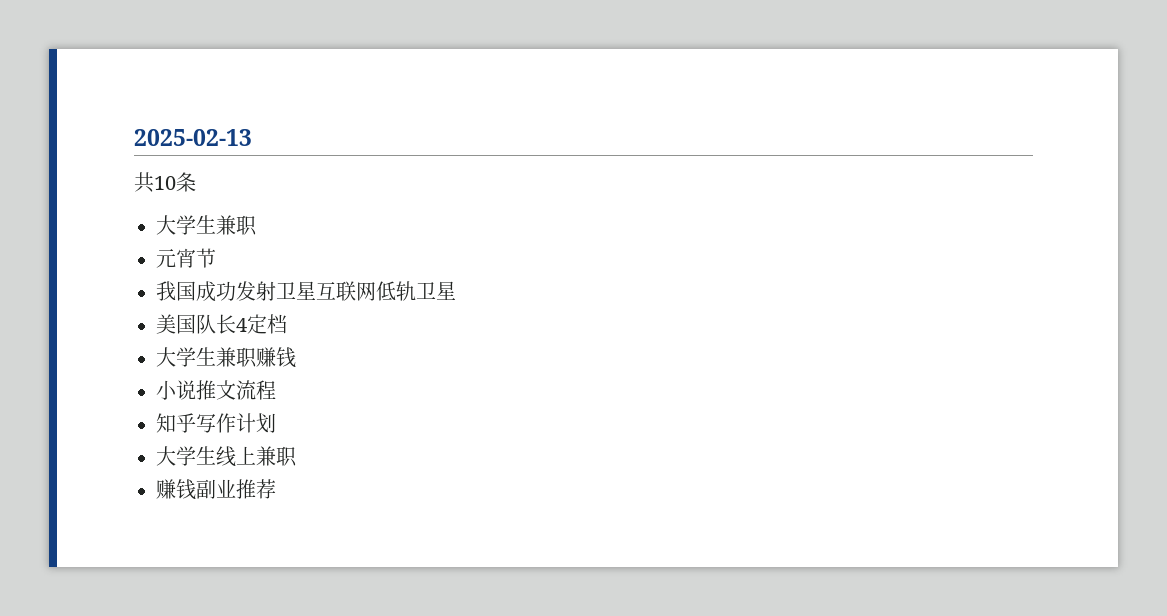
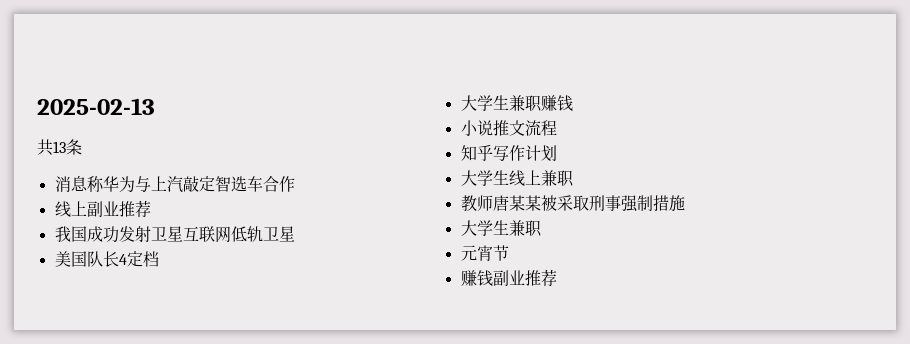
[154,176,176,190] 10 -> [53,141,66,153] 13
[156,215,257,236] [156,248,216,268] 大学生兼职 // 元宵节 -> [54,176,295,193] [54,200,151,218] 消息称华为与上汽敲定智选车合作 // 线上副业推荐
(297, 456) none -> [460,195,685,212] [460,220,542,237] [460,245,509,261] // 教师唐某某被采取刑事强制措施 // 大学生兼职 // 元宵节

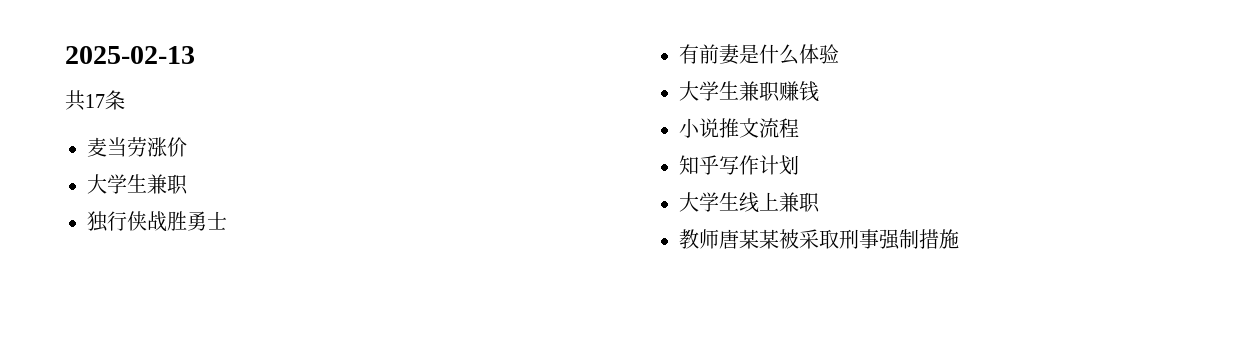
[53,141,66,153] 13 -> [85,94,105,108] 17
[54,176,295,193] [54,200,151,218] [54,226,295,243] [54,251,159,267] 消息称华为与上汽敲定智选车合作 // 线上副业推荐 // 我国成功发射卫星互联网低轨卫星 // 美国队长4定档 -> [87,137,187,157] [87,174,188,195] [87,211,227,232] [679,44,839,65] 麦当劳涨价 // 大学生兼职 // 独行侠战胜勇士 // 有前妻是什么体验
[460,220,542,237] [460,245,509,261] [460,269,557,287] // 大学生兼职 // 元宵节 // 赚钱副业推荐 -> (959, 239) none

